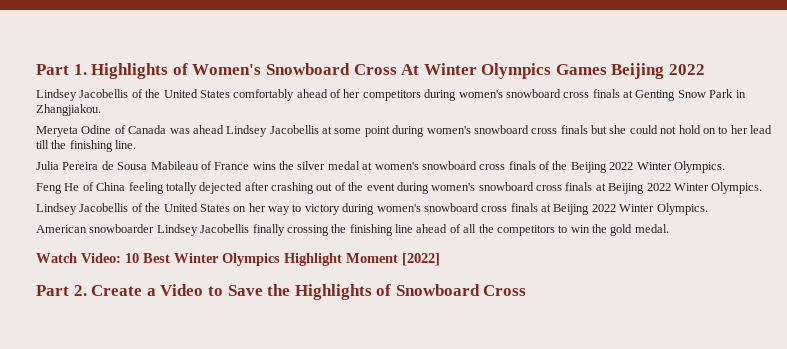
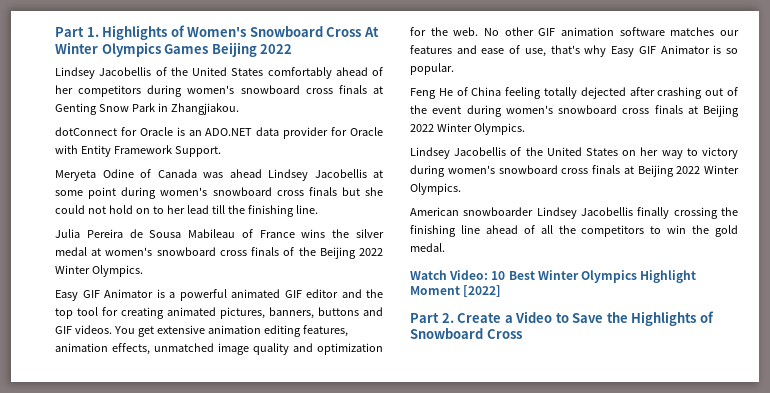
(101, 110) none -> [55,127,383,139] [55,145,221,157] // dotConnect for Oracle is an ADO.NET data provider for Oracle with Entity Framework Support.
(725, 167) none -> [55,289,383,301] [55,307,383,319] [55,325,348,337] [55,343,383,355] [410,27,739,36] [410,45,738,57] [410,63,454,75] // Easy GIF Animator is a powerful animated GIF editor and the top tool for creating animated pictures, banners, buttons and GIF videos. You get extensive animation editing features, animation effects, unmatched image quality and optimization for the web. No other GIF animation software matches our features and ease of use, that's why Easy GIF Animator is so popular.

